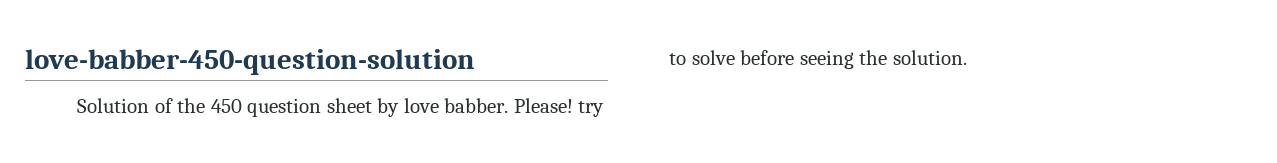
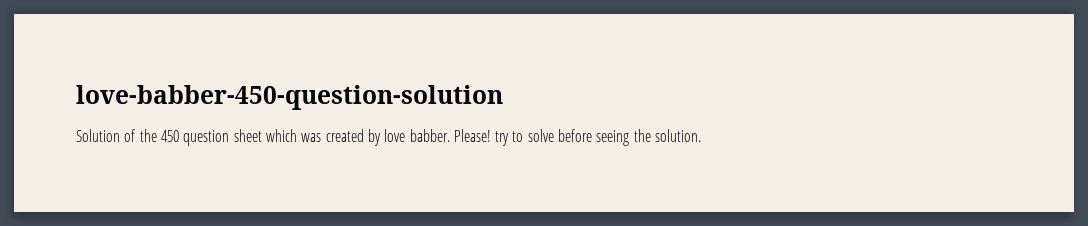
(372, 105) none -> [265,129,364,142] which was created

